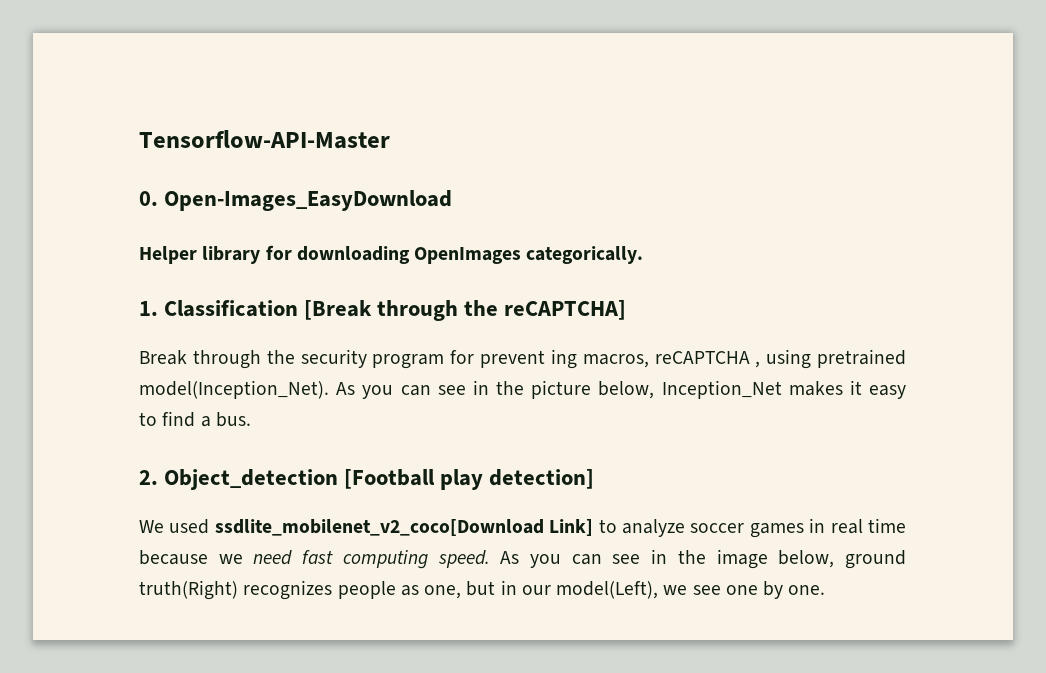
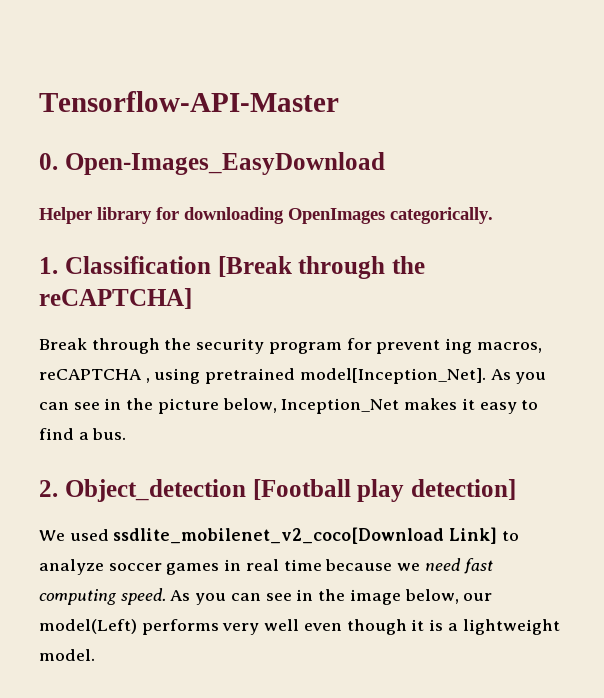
[139,380,329,399] model(Inception_Net). -> [299,368,486,384] model[Inception_Net].
[844,550,906,569] [139,580,826,600] ground truth(Right) recognizes people as one, but in our model(Left), we see one by one. -> [463,593,493,601] [39,619,560,635] [39,649,95,661] our model(Left) performs very well even though it is a lightweight model.

